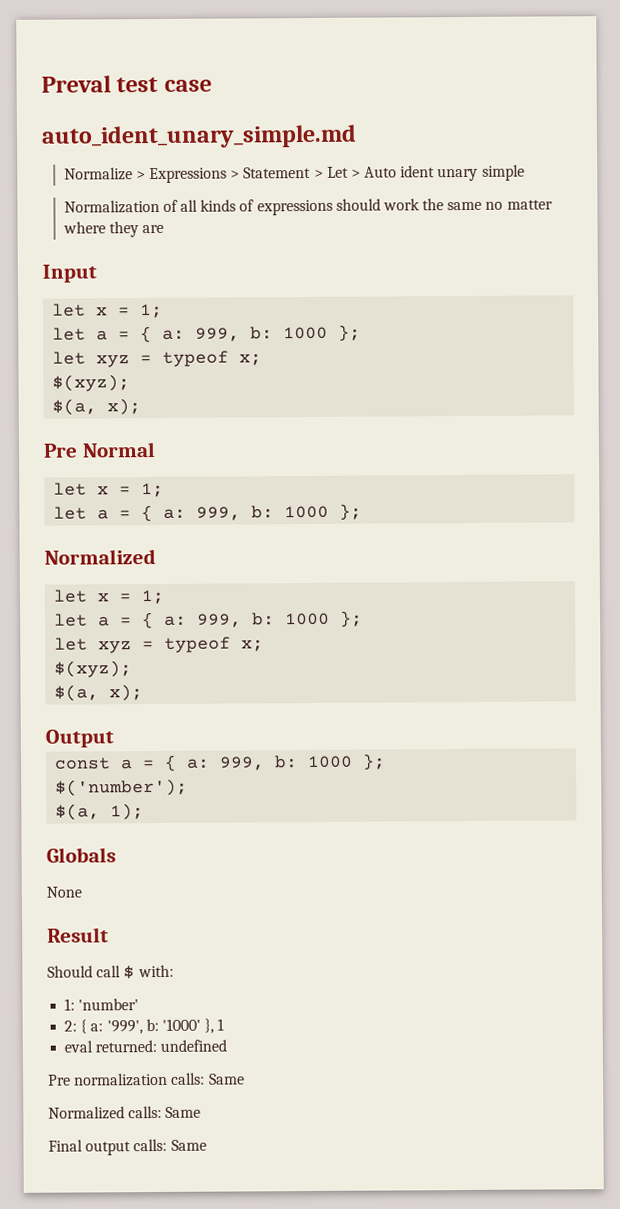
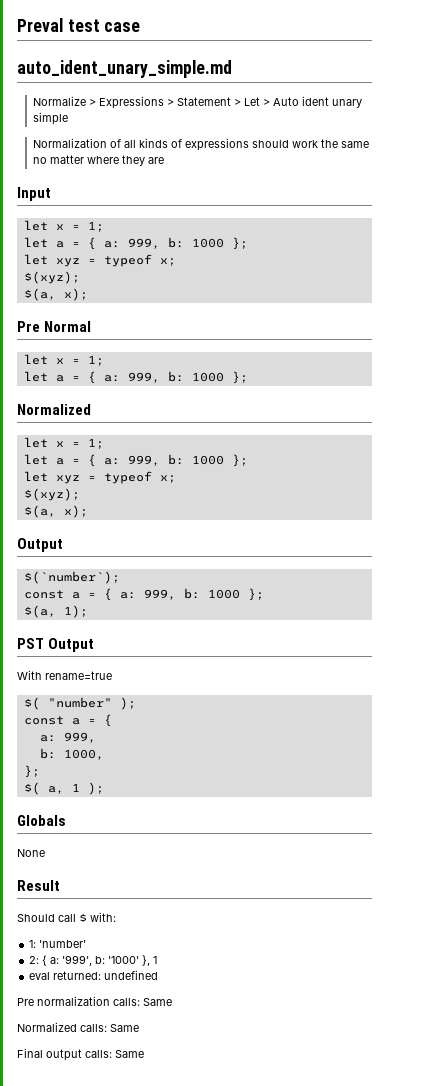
(114, 738) none -> [23,571,120,584] // $(`number`);
[55,778,189,797] // $('number'); -> (264, 594) none
(145, 812) none -> [17,638,95,652] [17,670,112,680] [23,697,136,710] [23,714,112,727] [39,732,96,743] [39,748,104,760] [23,765,40,778] [23,782,104,795] // PST Output // With rename=true // $( "number" ); // const a = { // a: 999, // b: 1000, // }; // $( a, 1 );

